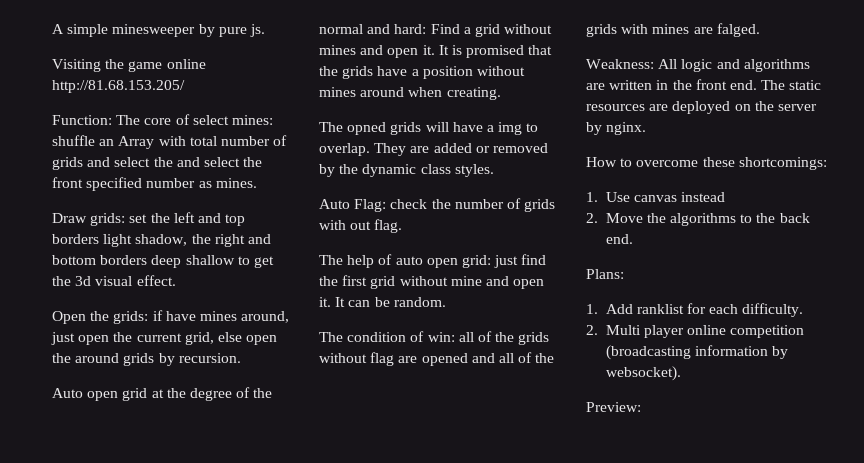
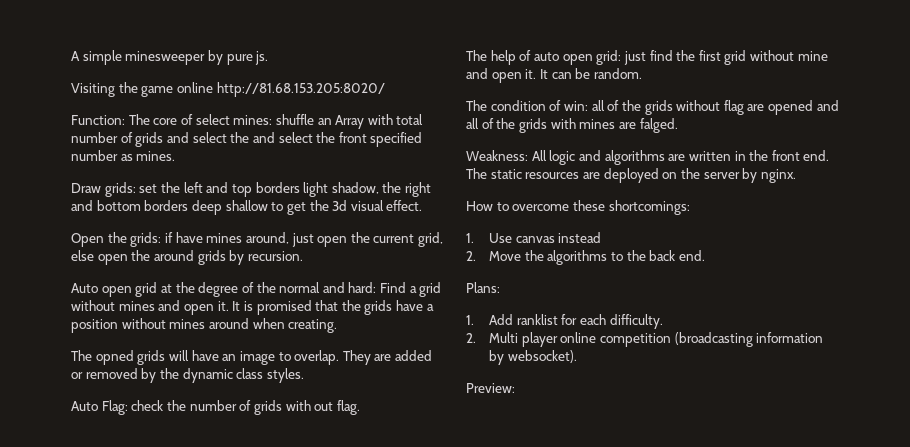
[52,80,185,93] http://81.68.153.205/ -> [216,82,385,97] http://81.68.153.205:8020/
[486,122,523,135] a img -> [222,351,275,365] an image

